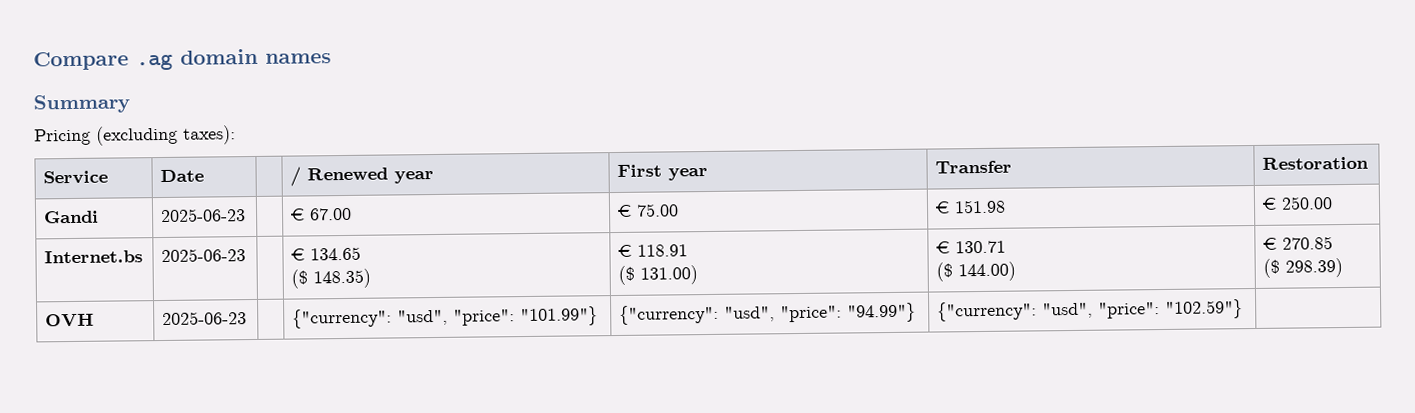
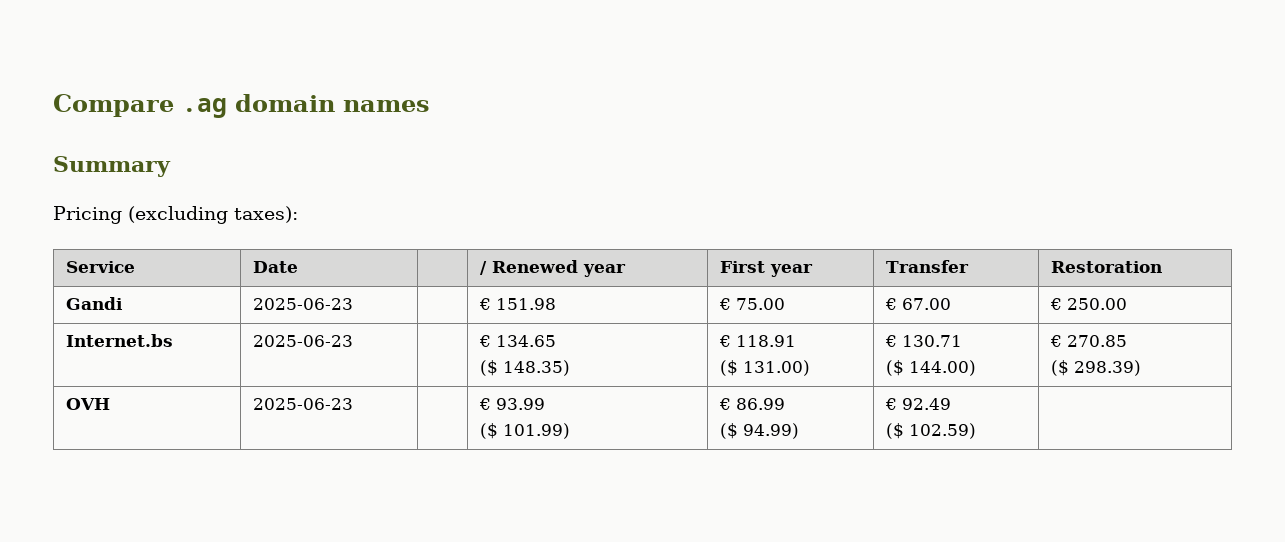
[308,207,352,221] 67.00 -> [495,298,556,310] 151.98
[953,199,1006,214] 151.98 -> [901,298,951,310] 67.00
[291,306,598,329] [618,302,916,325] [936,299,1243,322] {"currency": "usd", "price": "101.99"} | {"currency": "usd", "price": "94.99"} | {"currency": "usd", "price": "102.59"} -> [478,398,545,410] [479,423,570,439] [718,398,785,410] [719,423,799,439] [884,398,951,410] [885,423,976,439] € 93.99 // ($ 101.99) | € 86.99 // ($ 94.99) | € 92.49 // ($ 102.59)

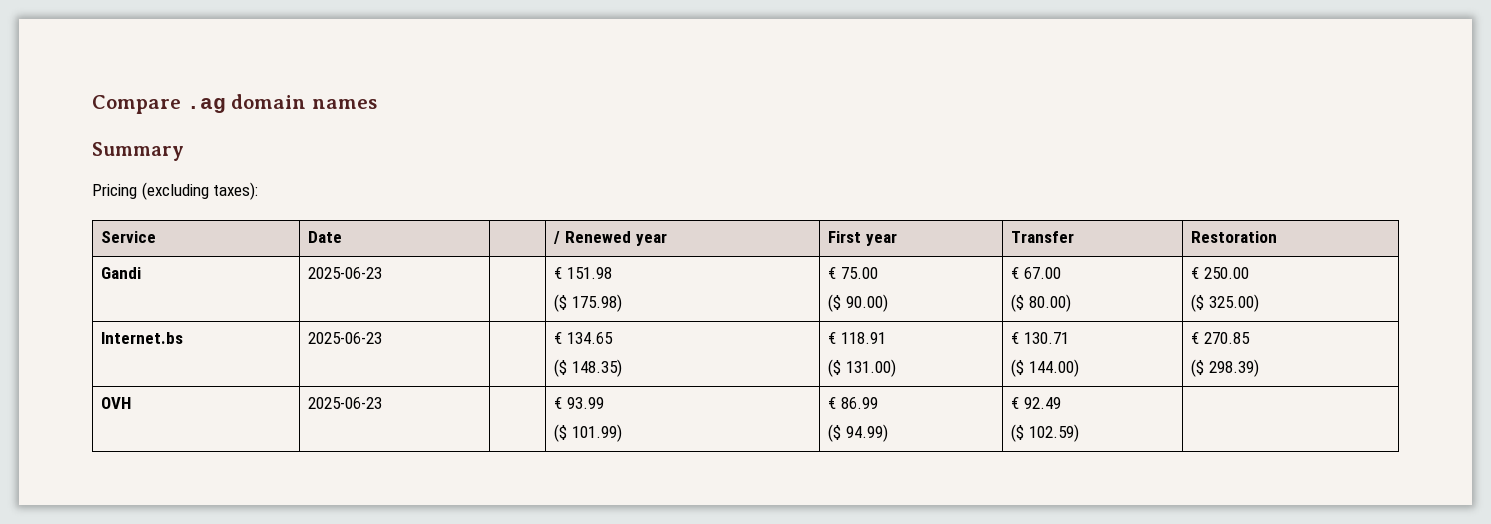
(556, 304) none -> [554,294,622,312] // ($ 175.98)
(785, 304) none -> [828,294,888,312] // ($ 90.00)
(951, 304) none -> [1011,294,1071,312] // ($ 80.00)
(1127, 304) none -> [1191,294,1259,312] // ($ 325.00)

